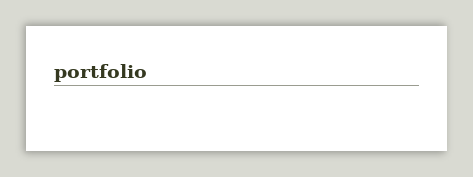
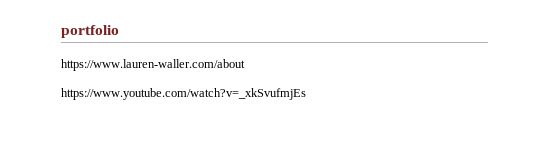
(147, 73) none -> [61,59,245,71] [61,88,306,100] // https://www.lauren-waller.com/about // https://www.youtube.com/watch?v=_xkSvufmjEs

